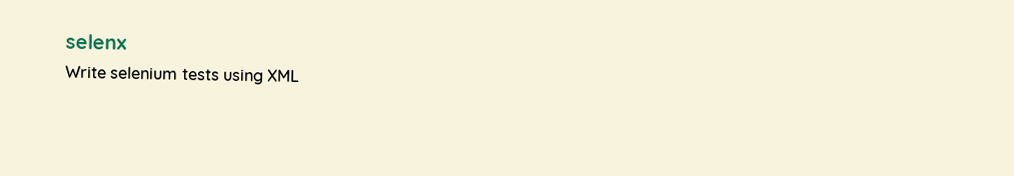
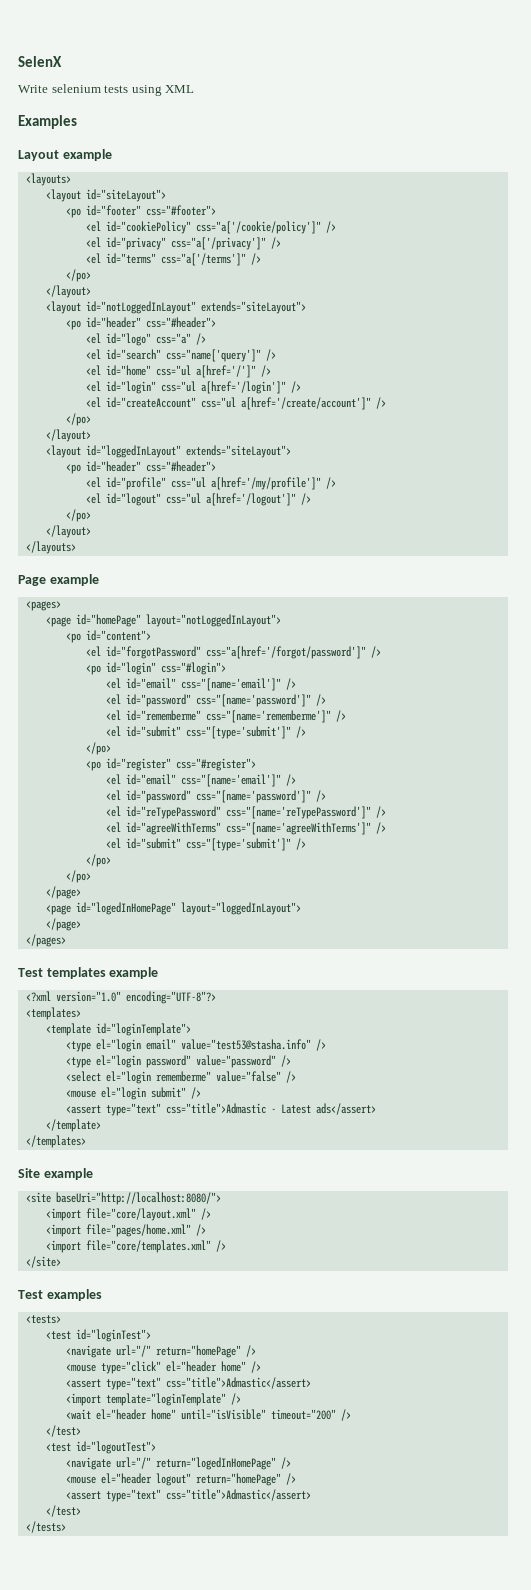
[65,33,127,50] selenx -> [18,56,62,67] SelenX
(301, 76) none -> [18,115,77,129] [18,149,112,161] [25,173,71,186] [45,189,166,202] [65,205,216,218] [85,221,336,234] [85,237,281,250] [85,253,261,266] [65,269,91,282] [45,285,91,298] [45,301,306,314] [65,317,216,330] [85,333,206,346] [85,349,276,362] [85,365,271,378] [85,381,301,394] [85,397,386,410] [65,413,91,426] [45,429,91,442] [45,445,291,458] [65,461,216,474] [85,477,336,490] [85,493,311,506] [65,509,91,522] [45,525,91,538] [25,541,76,554] [18,574,99,586] [25,601,61,611] [45,614,281,627] [65,630,151,643] [85,646,381,659] [85,662,226,675] [105,678,296,691] [105,694,326,707] [105,710,346,723] [105,726,306,739] [85,742,111,755] [85,758,256,771] [105,774,296,787] [105,790,326,803] [105,806,386,819] [105,822,386,835] [105,838,306,851] [85,854,111,867] [65,870,91,883] [45,886,81,899] [45,902,301,915] [45,918,81,931] [25,934,66,947] [18,967,159,979] [25,991,216,1004] [25,1007,81,1020] [45,1023,191,1036] [65,1039,326,1052] [65,1055,291,1068] [65,1071,296,1084] [65,1087,201,1100] [65,1103,376,1116] [45,1119,101,1132] [25,1135,86,1148] [18,1168,93,1180] [25,1192,221,1205] [45,1208,211,1221] [45,1224,206,1237] [45,1240,226,1253] [25,1256,61,1268] [18,1289,102,1301] [25,1315,61,1324] [45,1329,151,1342] [65,1345,256,1358] [65,1361,261,1374] [65,1377,311,1390] [65,1393,241,1406] [65,1409,351,1421] [45,1425,81,1437] [45,1441,156,1454] [65,1457,291,1470] [65,1473,296,1486] [65,1489,311,1502] [45,1505,81,1517] [25,1521,66,1533] // Examples // Layout example // <layouts> // <layout id="siteLayout"> // <po id="footer" css="#footer"> // <el id="cookiePolicy" css="a['/cookie/policy']" /> // <el id="privacy" css="a['/privacy']" /> // <el id="terms" css="a['/terms']" /> // </po> // </layout> // <layout id="notLoggedInLayout" extends="siteLayout"> // <po id="header" css="#header"> // <el id="logo" css="a" /> // <el id="search" css="name['query']" /> // <el id="home" css="ul a[href='/']" /> // <el id="login" css="ul a[href='/login']" /> // <el id="createAccount" css="ul a[href='/create/account']" /> // </po> // </layout> // <layout id="loggedInLayout" extends="siteLayout"> // <po id="header" css="#header"> // <el id="profile" css="ul a[href='/my/profile']" /> // <el id="logout" css="ul a[href='/logout']" /> // </po> // </layout> // </layouts> // Page example // <pages> // <page id="homePage" layout="notLoggedInLayout"> // <po id="content"> // <el id="forgotPassword" css="a[href='/forgot/password']" /> // <po id="login" css="#login"> // <el id="email" css="[name='email']" /> // <el id="password" css="[name='password']" /> // <el id="rememberme" css="[name='rememberme']" /> // <el id="submit" css="[type='submit']" /> // </po> // <po id="register" css="#register"> // <el id="email" css="[name='email']" /> // <el id="password" css="[name='password']" /> // <el id="reTypePassword" css="[name='reTypePassword']" /> // <el id="agreeWithTerms" css="[name='agreeWithTerms']" /> // <el id="submit" css="[type='submit']" /> // </po> // </po> // </page> // <page id="logedInHomePage" layout="loggedInLayout"> // </page> // </pages> // Test templates example // <?xml version="1.0" encoding="UTF-8"?> // <templates> // <template id="loginTemplate"> // <type el="login email" value="test53@stasha.info" /> // <type el="login password" value="password" /> // <select el="login rememberme" value="false" /> // <mouse el="login submit" /> // <assert type="text" css="title">Admastic - Latest ads</assert> // </template> // </templates> // Site example // <site baseUri="http://localhost:8080/"> // <import file="core/layout.xml" /> // <import file="pages/home.xml" /> // <import file="core/templates.xml" /> // </site> // Test examples // <tests> // <test id="loginTest"> // <navigate url="/" return="homePage" /> // <mouse type="click" el="header home" /> // <assert type="text" css="title">Admastic</assert> // <import template="loginTemplate" /> // <wait el="header home" until="isVisible" timeout="200" /> // </test> // <test id="logoutTest"> // <navigate url="/" return="logedInHomePage" /> // <mouse el="header logout" return="homePage" /> // <assert type="text" css="title">Admastic</assert> // </test> // </tests>

